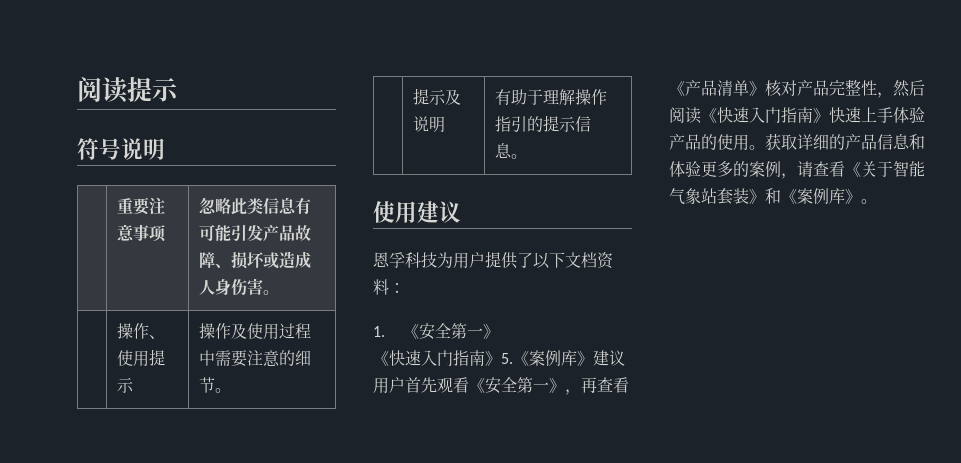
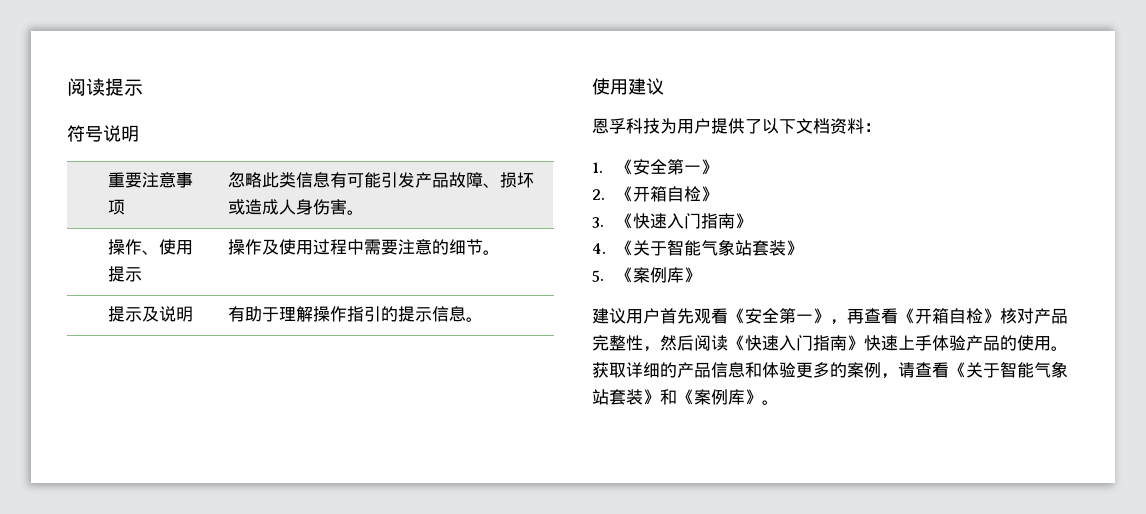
[373,350,501,366] 《快速入门指南》 -> [592,186,718,202] [592,213,752,229] [592,239,803,256] 2.《开箱自检》 // 3.《快速入门指南》 // 4.《关于智能气象站套装》 //
(593, 358) none -> (701, 275) //
[685,80,749,96] 产品清单 -> [915,308,983,324] 开箱自检

